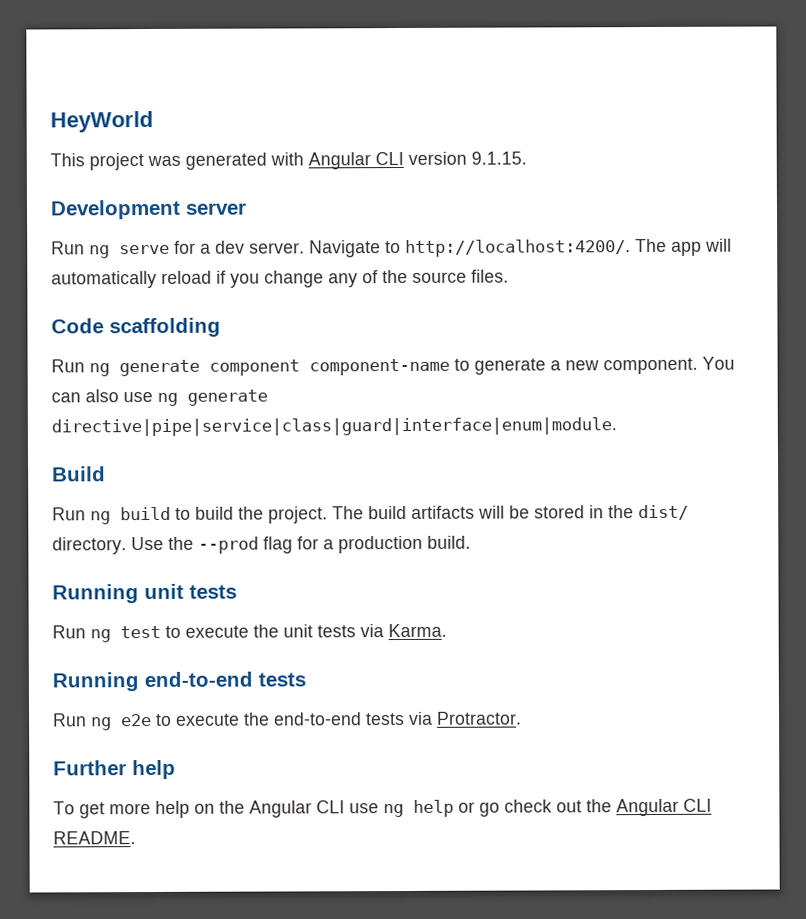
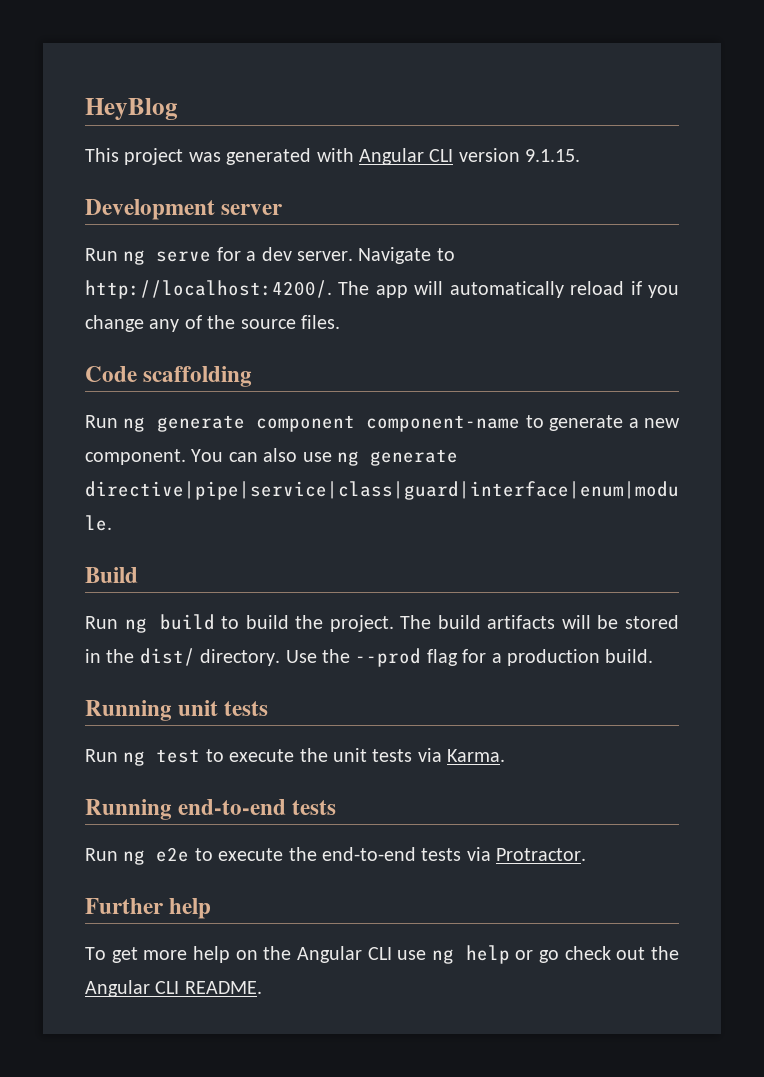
[50,111,153,133] HeyWorld -> [85,98,178,120] HeyBlog

